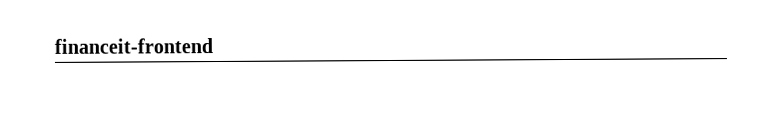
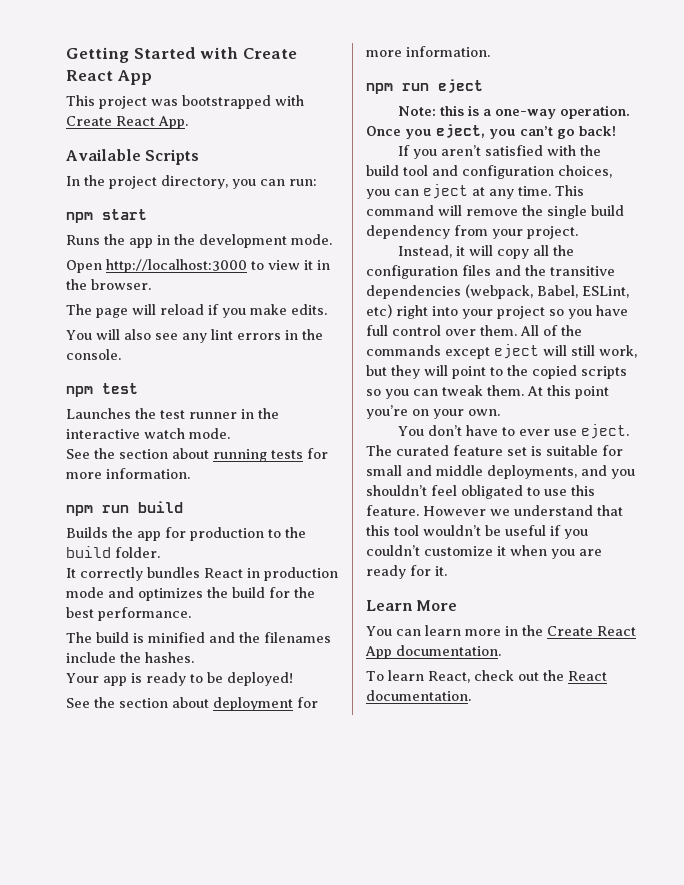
[54,38,213,54] financeit-frontend -> [66,47,297,63] [66,70,152,85] [66,95,304,109] [66,116,188,129] [66,149,200,165] [66,175,317,189] [66,209,147,223] [66,234,332,248] [66,259,330,273] [66,279,151,290] [66,304,327,318] [66,329,323,343] [66,349,121,360] [66,383,138,397] [66,408,279,419] [66,428,230,439] [66,448,328,462] [66,468,190,479] [66,501,183,516] [66,527,306,541] [66,546,160,558] [66,567,338,581] [66,587,315,601] [66,607,191,621] [66,632,331,643] [66,652,194,663] [66,672,293,686] [66,697,318,711] [366,46,490,57] [366,79,483,94] [398,105,631,119] [366,124,616,139] [398,145,602,159] [366,165,612,179] [366,184,584,199] [366,205,624,219] [366,225,578,239] [398,245,575,259] [366,265,615,279] [366,284,629,299] [366,304,628,319] [366,325,582,336] [366,344,637,359] [366,365,627,379] [366,385,609,399] [366,405,500,419] [398,424,630,439] [366,445,623,456] [366,465,635,479] [366,485,595,499] [366,505,623,516] [366,525,588,539] [366,545,602,559] [366,565,447,579] [366,600,458,611] [366,625,636,636] [365,645,501,659] [366,670,607,683] [366,690,471,701] Getting Started with Create React App // This project was bootstrapped with Create React App. // Available Scripts // In the project directory, you can run: // npm start // Runs the app in the development mode. // Open http://localhost:3000 to view it in the browser. // The page will reload if you make edits. // You will also see any lint errors in the console. // npm test // Launches the test runner in the interactive watch mode. // See the section about running tests for more information. // npm run build // Builds the app for production to the build folder. // It correctly bundles React in production mode and optimizes the build for the best performance. // The build is minified and the filenames include the hashes. // Your app is ready to be deployed! // See the section about deployment for more information. // npm run eject // Note: this is a one-way operation. Once you eject, you can’t go back! // If you aren’t satisfied with the build tool and configuration choices, you can eject at any time. This command will remove the single build dependency from your project. // Instead, it will copy all the configuration files and the transitive dependencies (webpack, Babel, ESLint, etc) right into your project so you have full control over them. All of the commands except eject will still work, but they will point to the copied scripts so you can tweak them. At this point you’re on your own. // You don’t have to ever use eject. The curated feature set is suitable for small and middle deployments, and you shouldn’t feel obligated to use this feature. However we understand that this tool wouldn’t be useful if you couldn’t customize it when you are ready for it. // Learn More // You can learn more in the Create React App documentation. // To learn React, check out the React documentation.

